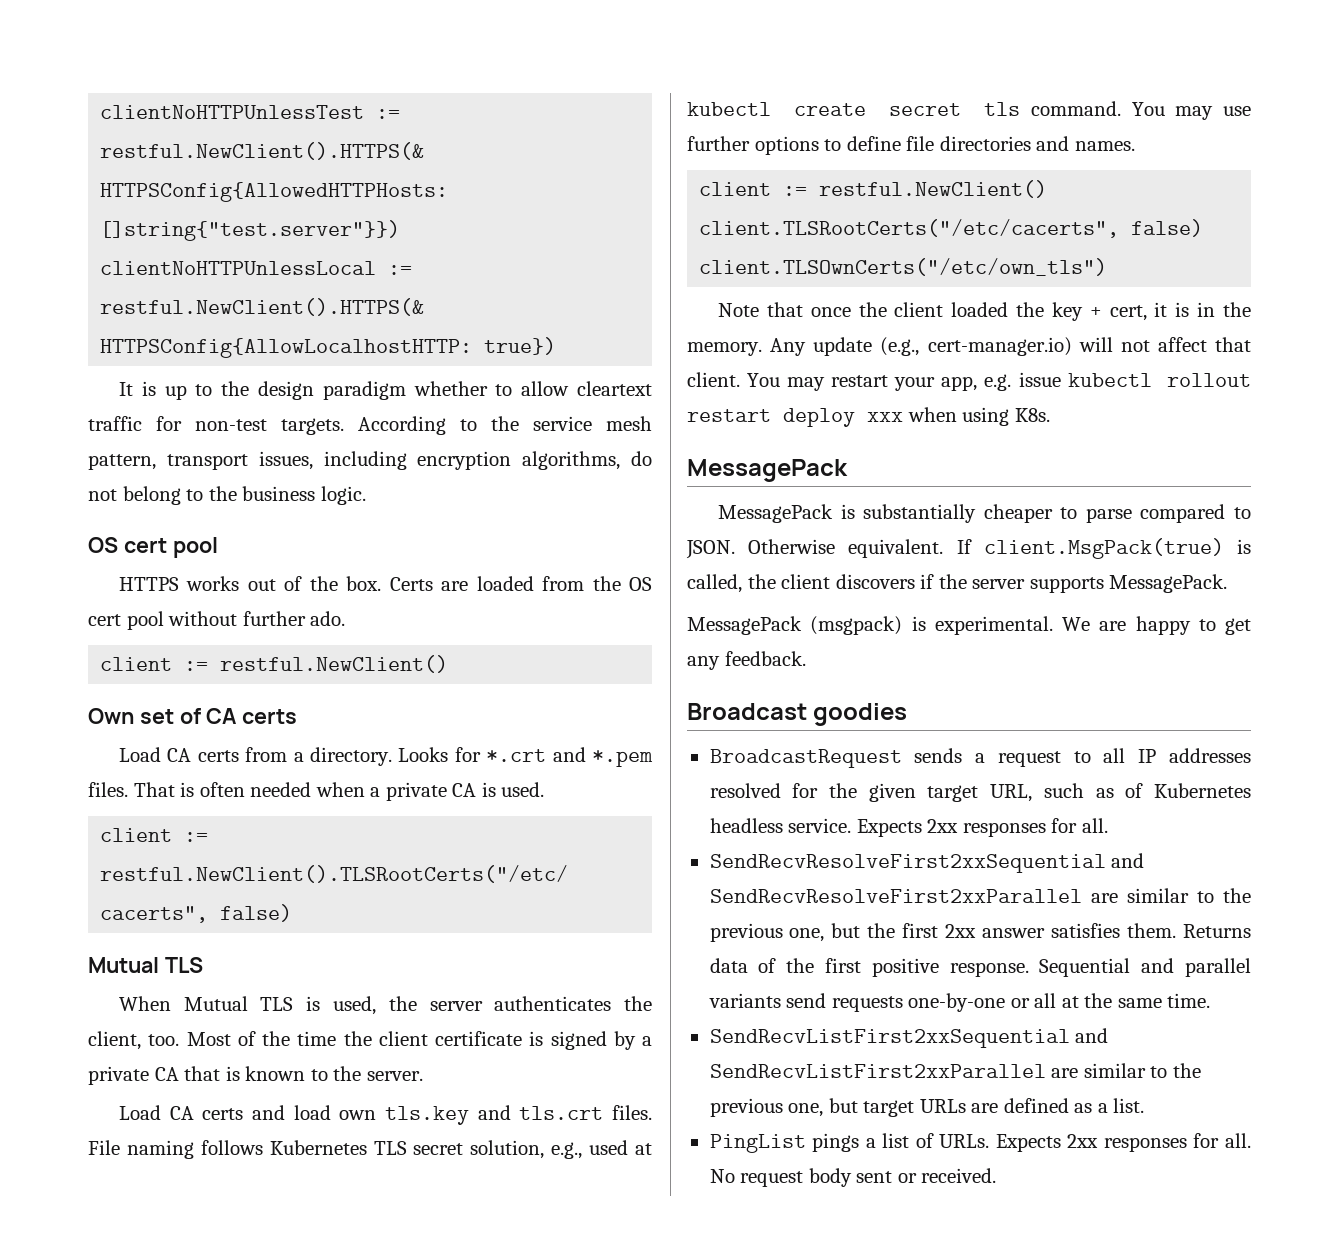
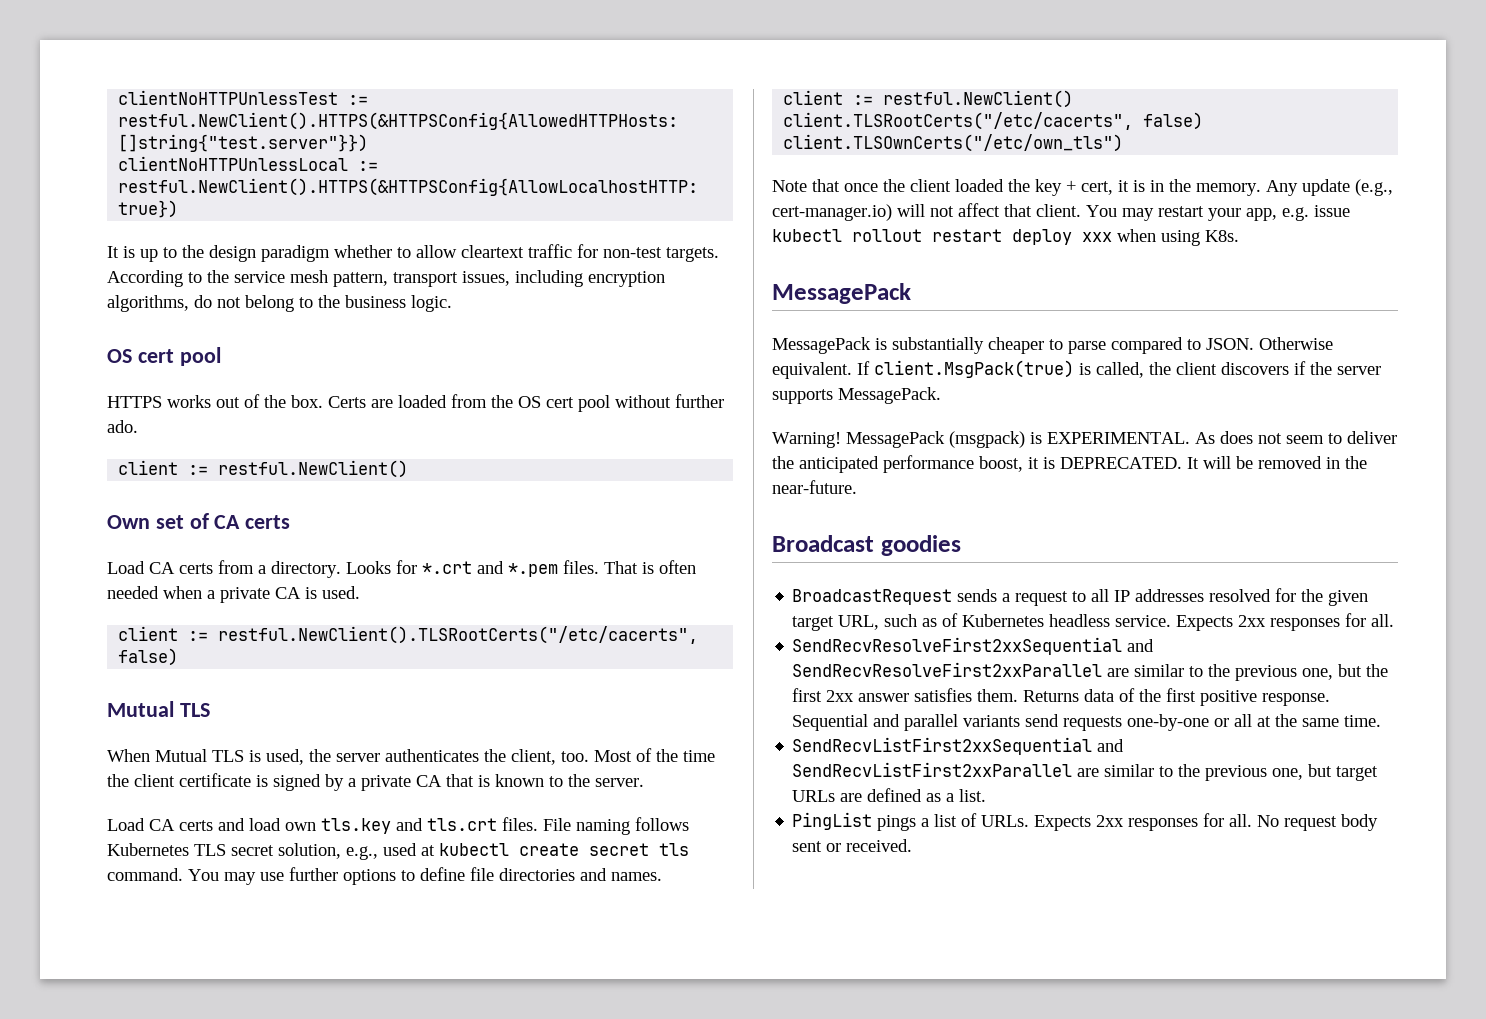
(1228, 583) none -> [772,432,841,448] Warning!
[934,616,1251,635] [687,651,806,670] experimental. We are happy to get any feedback. -> [1047,431,1397,444] [772,455,1367,473] [772,480,857,494] EXPERIMENTAL. As does not seem to deliver the anticipated performance boost, it is DEPRECATED. It will be removed in the near-future.

